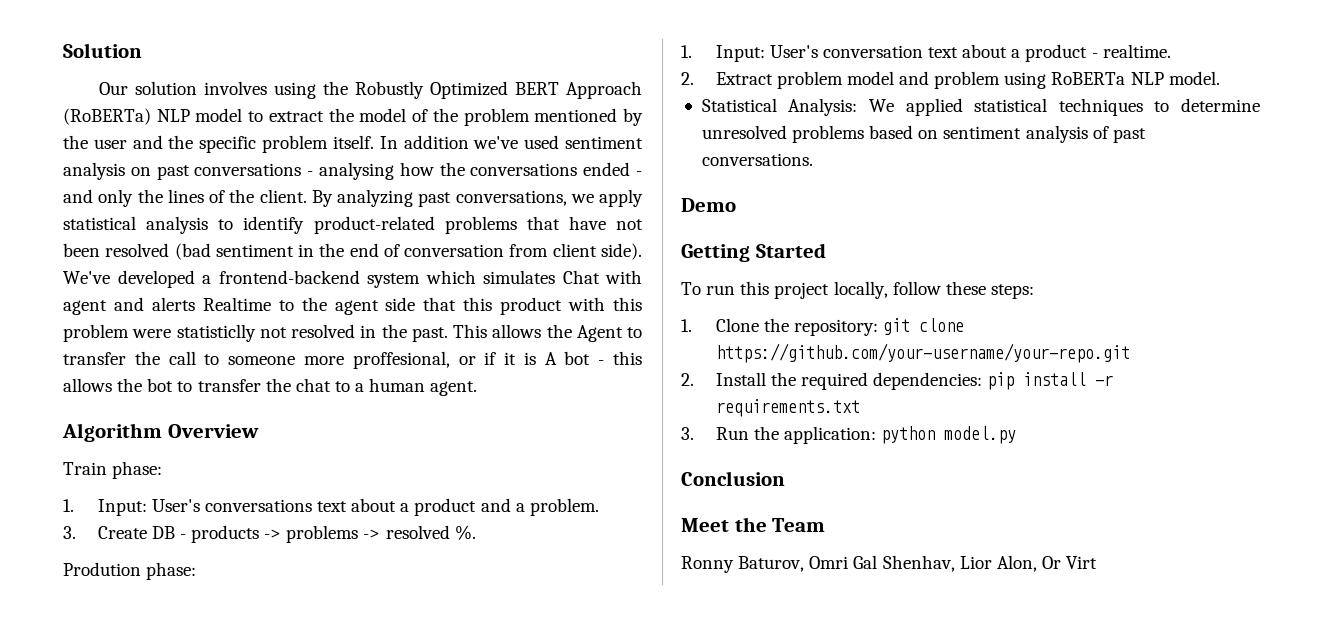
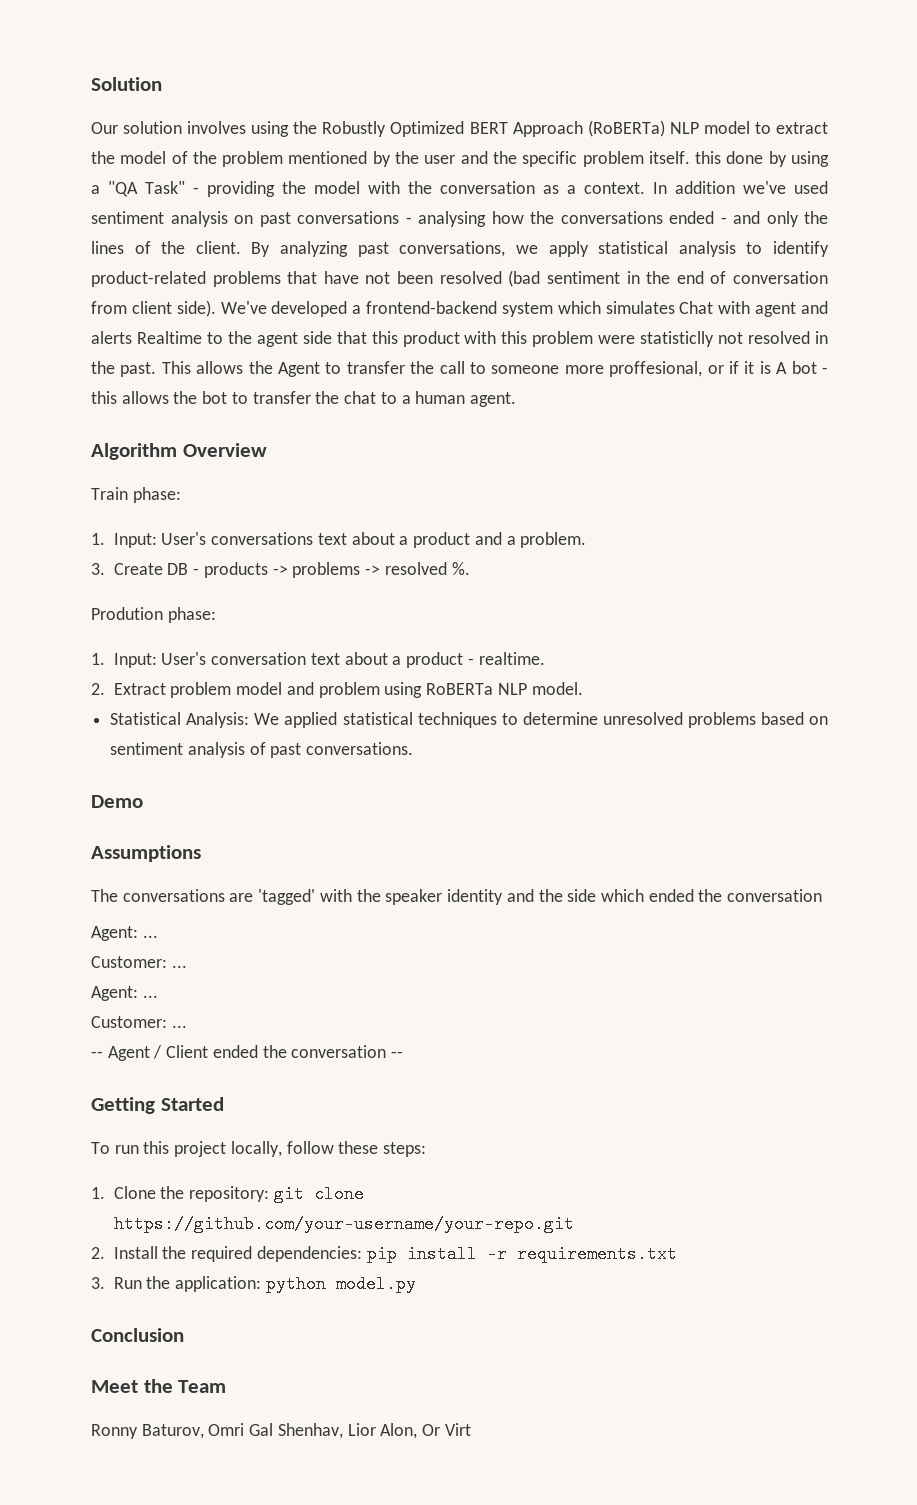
(374, 142) none -> [695,151,829,167] [91,181,645,197] this done by using a "QA Task" - providing the model with the conversation as a context.
(736, 205) none -> [91,845,201,862] [91,889,823,905] [91,926,158,941] [91,956,187,968] [91,986,158,1001] [91,1016,187,1028] [91,1045,404,1061] // Assumptions // The conversations are 'tagged' with the speaker identity and the side which ended the conversation // Agent: ... // Customer: ... // Agent: ... // Customer: ... // -- Agent / Client ended the conversation --

